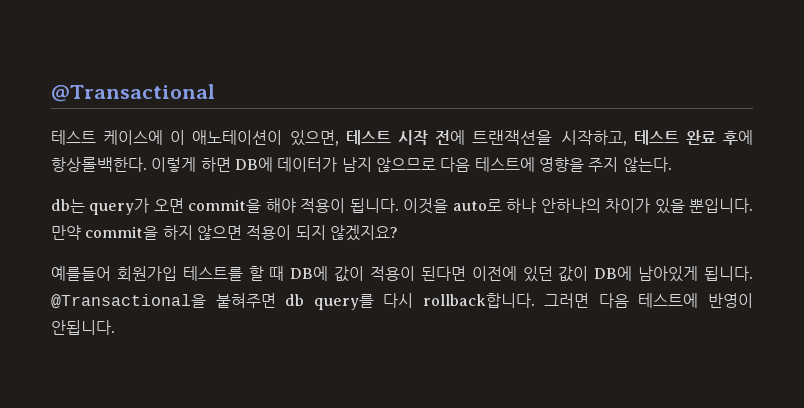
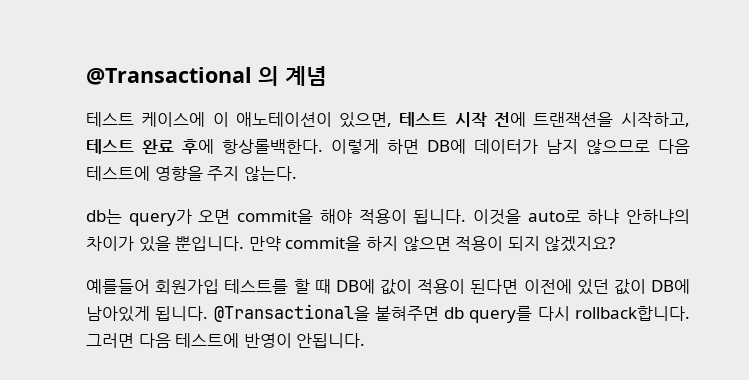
(215, 93) none -> [258,66,327,86] 의 계념

